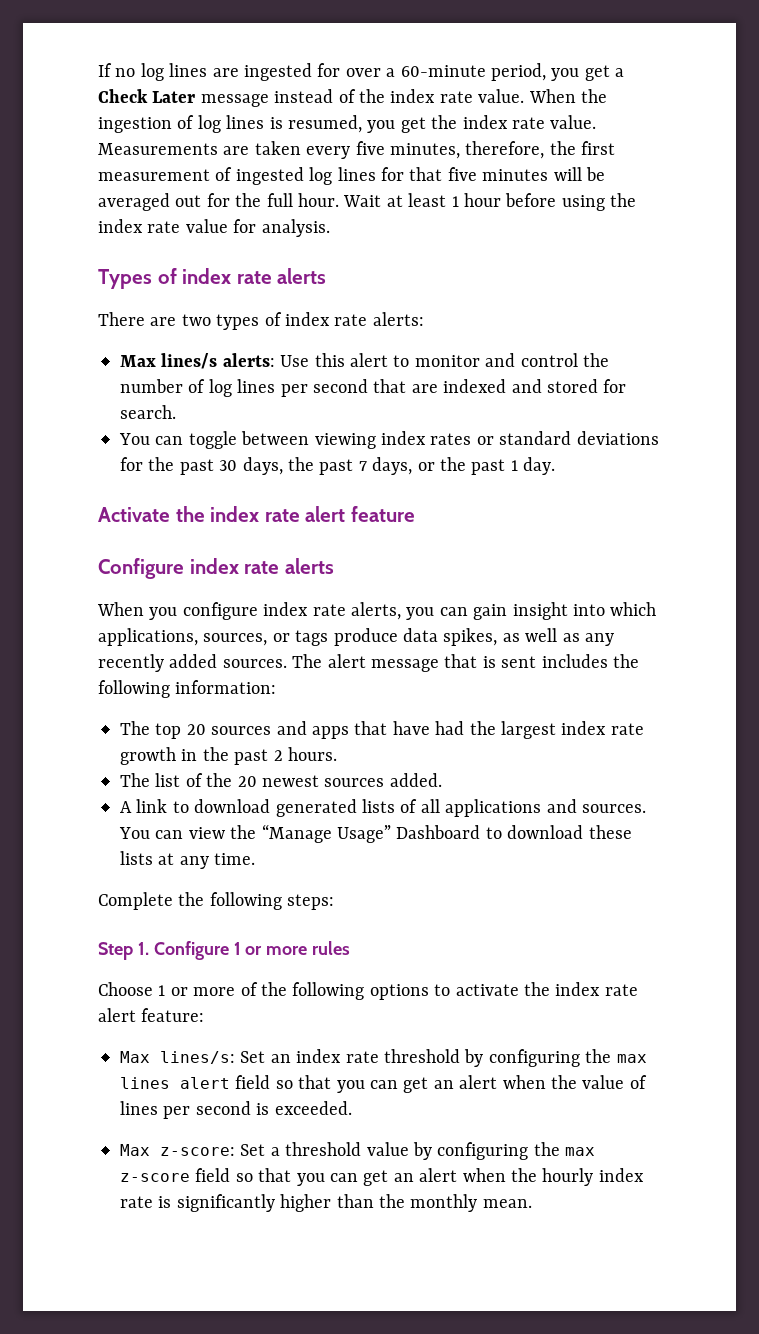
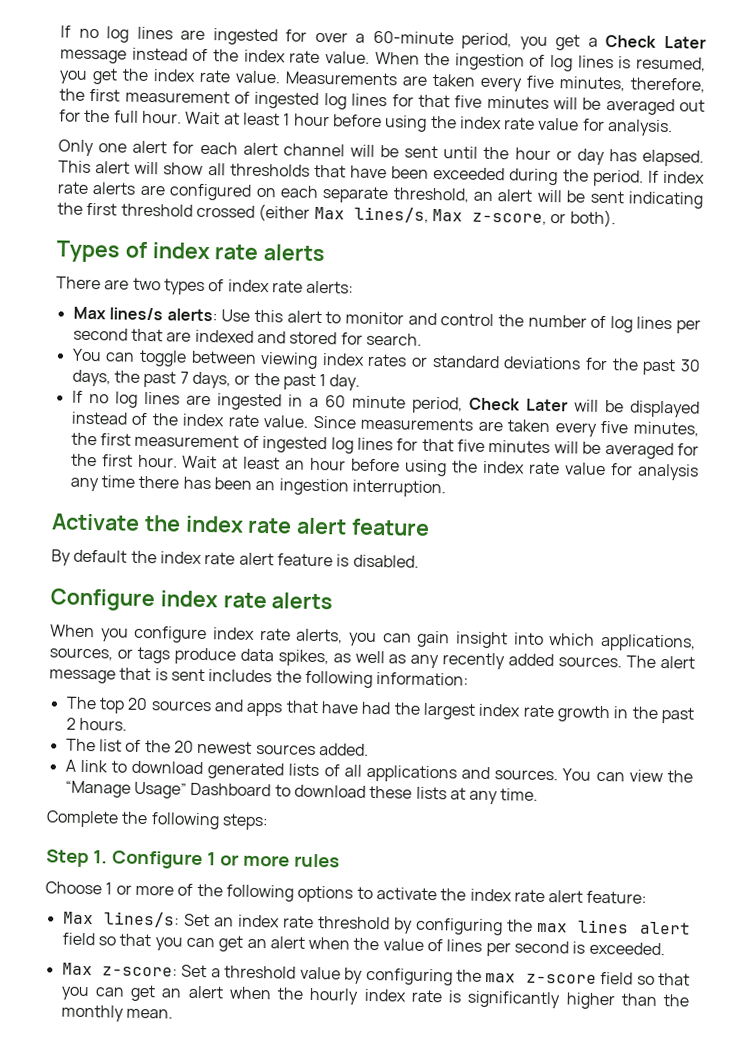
(330, 228) none -> [58,139,704,167] [58,160,705,187] [57,181,703,209] [57,202,616,228] // Only one alert for each alert channel will be sent until the hour or day has elapsed. This alert will show all thresholds that have been exceeded during the period. If index rate alerts are configured on each separate threshold, an alert will be sent indicating the first threshold crossed (either Max lines/s, Max z-score, or both).
(556, 466) none -> [71,390,700,418] [70,411,699,437] [70,432,699,460] [70,453,699,481] [69,475,446,498] // If no log lines are ingested in a 60 minute period, Check Later will be displayed instead of the index rate value. Since measurements are taken every five minutes, the first measurement of ingested log lines for that five minutes will be averaged for the first hour. Wait at least an hour before using the index rate value for analysis any time there has been an ingestion interruption.
(415, 514) none -> [51,549,419,568] // By default the index rate alert feature is disabled.

